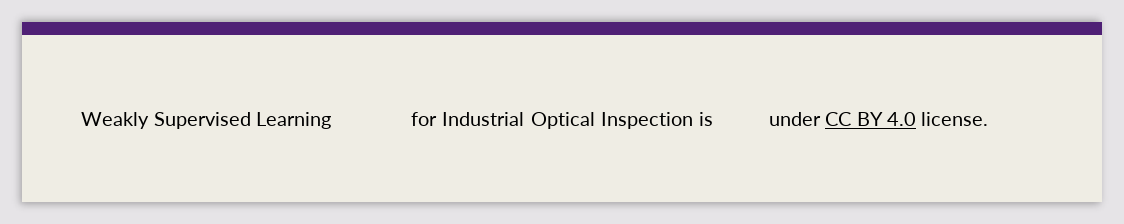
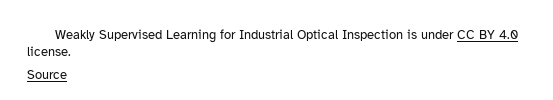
(989, 119) none -> [27,70,67,79] // Source

